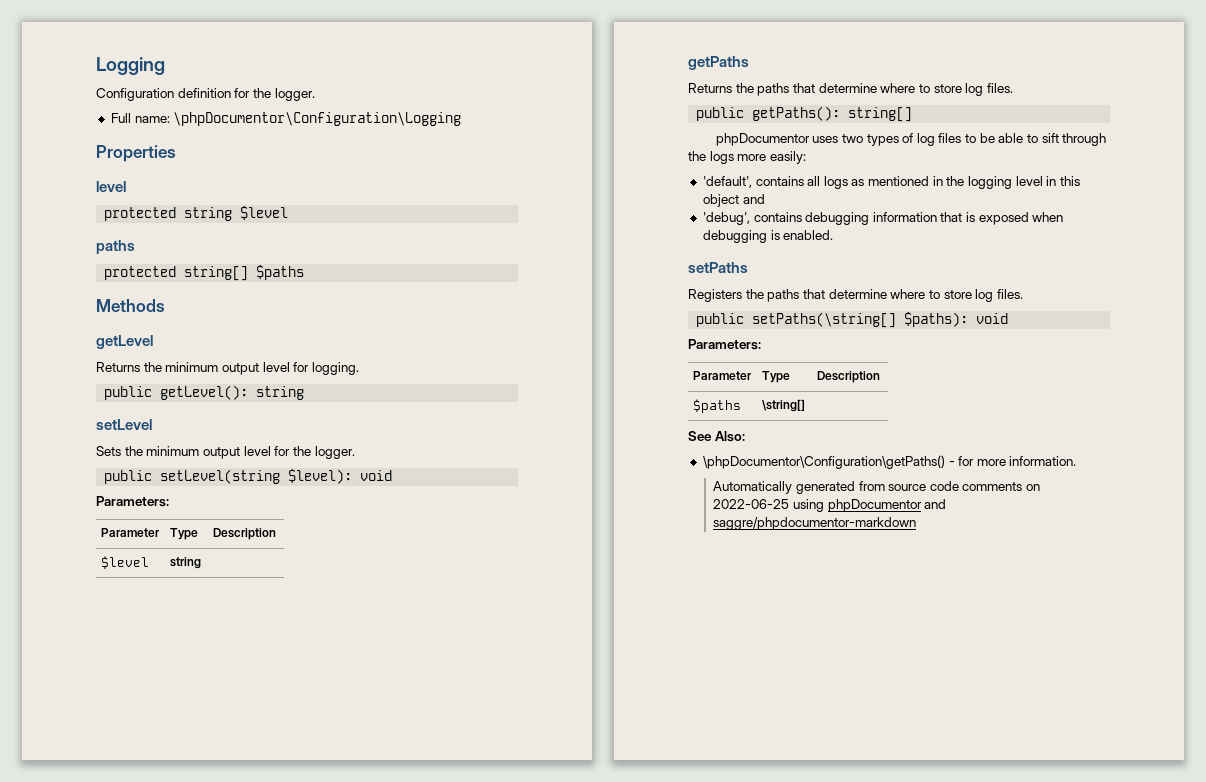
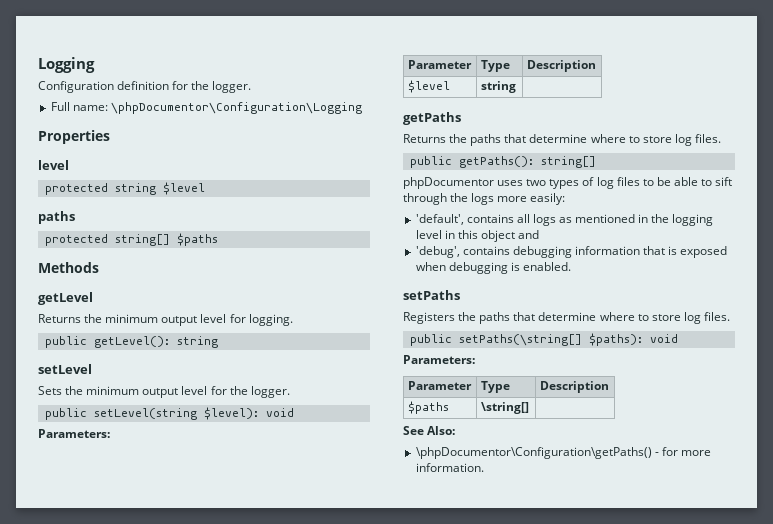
[713,481,1041,494] [713,499,947,512] [713,517,917,530] // Automatically generated from source code comments on 2022-06-25 using phpDocumentor and saggre/phpdocumentor-markdown -> (484, 467) none

